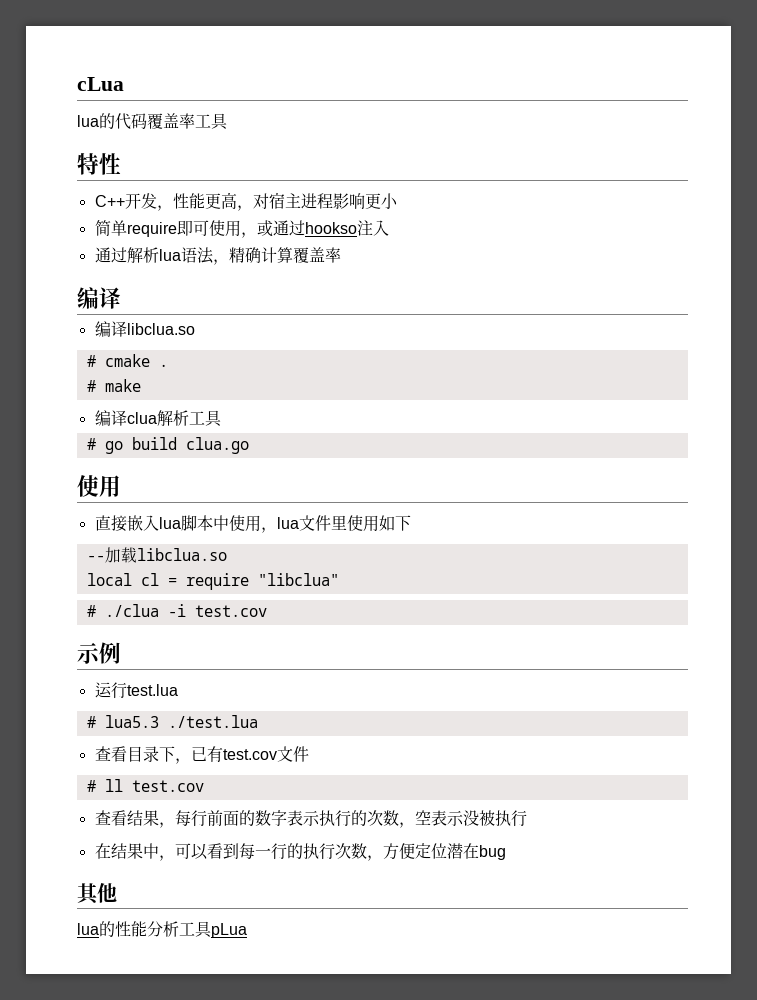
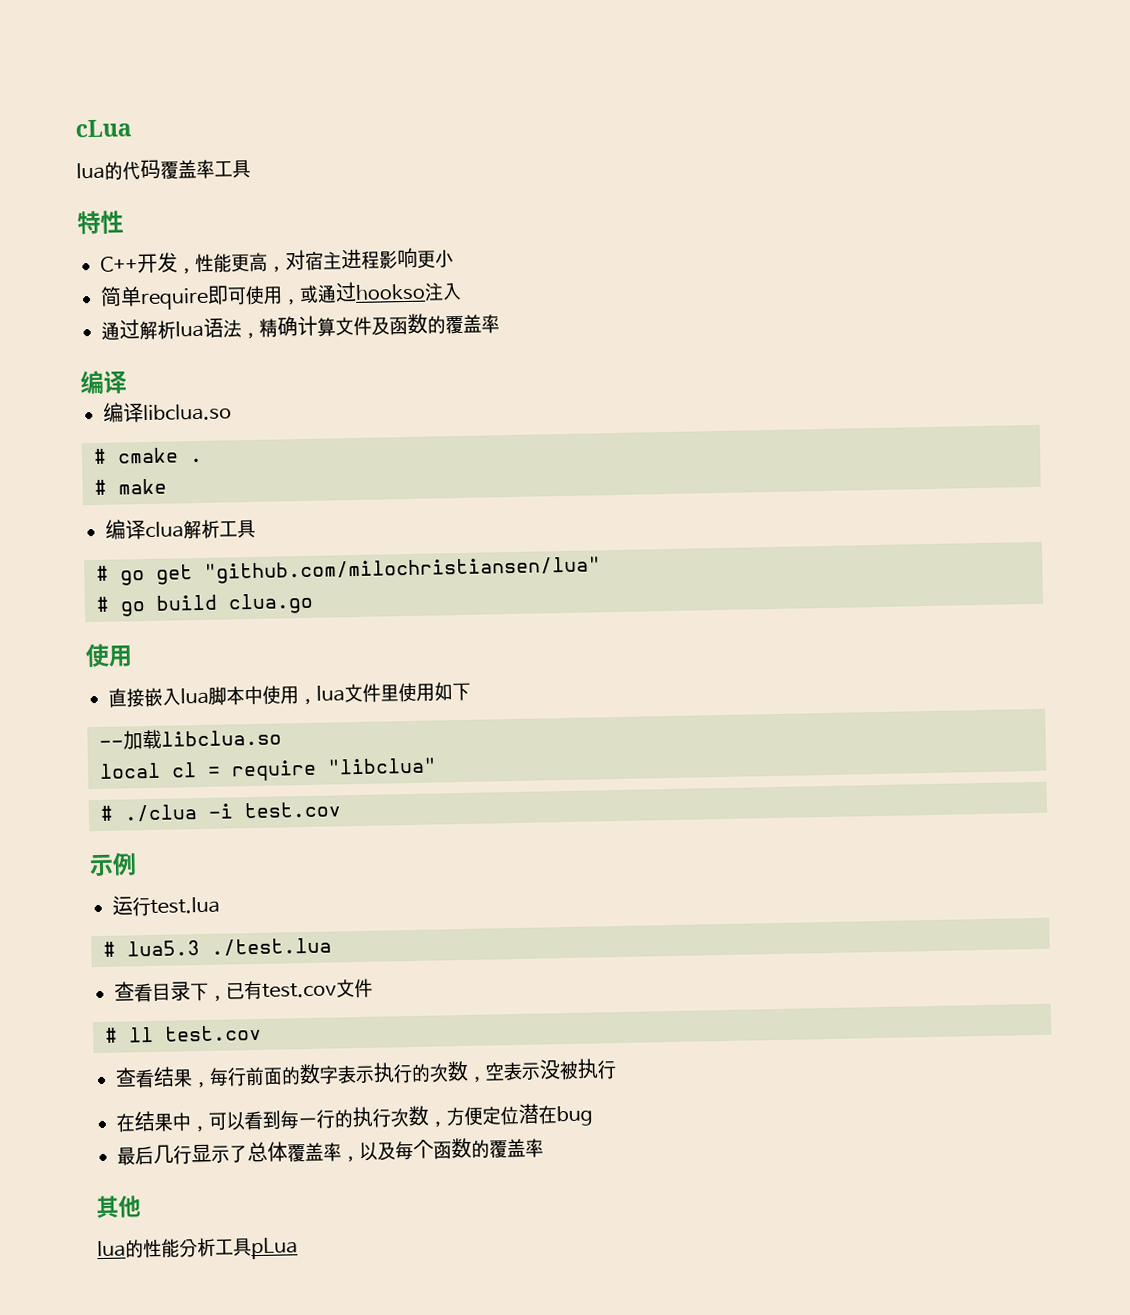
(293, 255) none -> [335,313,446,336] 文件及函数的
(222, 418) none -> [96,556,601,586] // # go get "github.com/milochristiansen/lua"
(506, 852) none -> [117,1137,544,1166] // 最后几行显示了总体覆盖率，以及每个函数的覆盖率

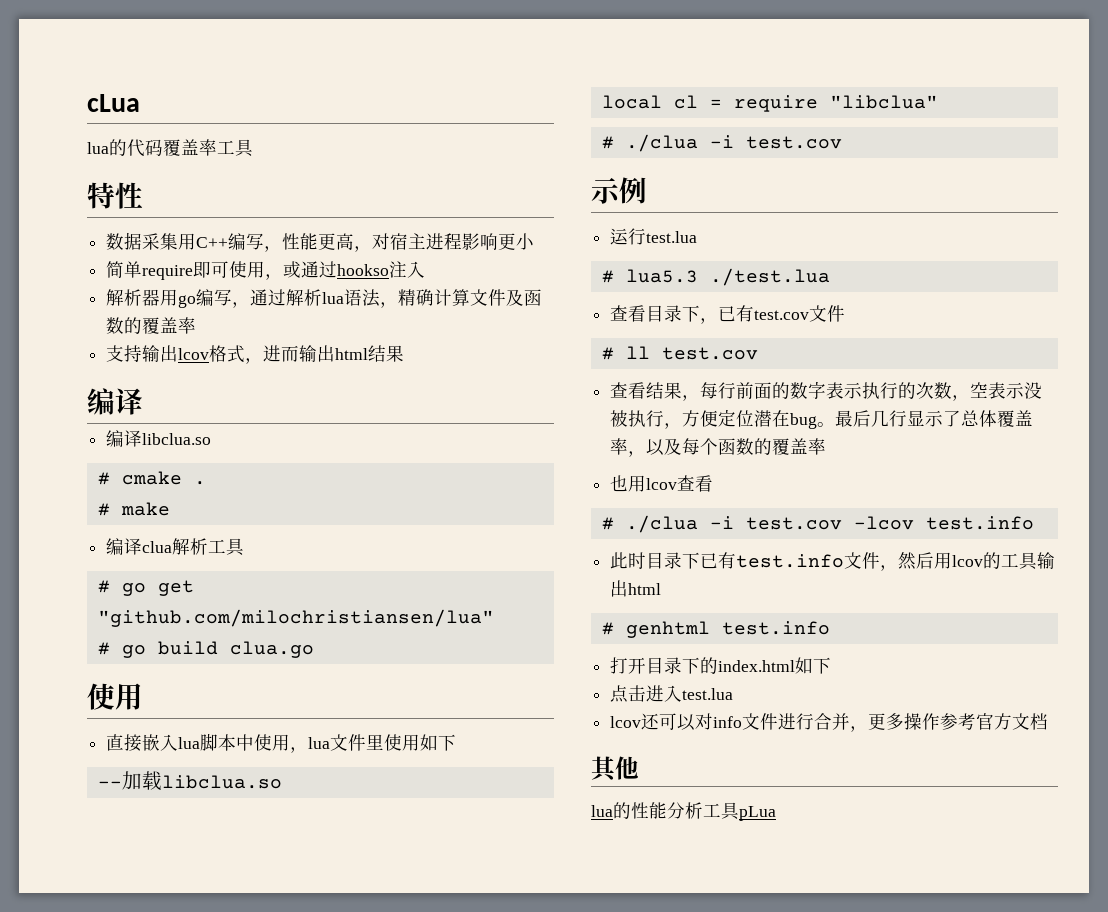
[100,252,178,274] C++开发 -> [106,232,265,250] 数据采集用C++编写
(462, 291) none -> [106,289,251,308] 解析器用go编写，
(500, 324) none -> [106,345,405,364] // 支持输出lcov格式，进而输出html结果
[116,1105,429,1133] // 在结果中，可以看到每一行的执行次数 -> (665, 418) none
(593, 1116) // -> [817,422,836,427] 。
(544, 1148) none -> [610,475,714,492] [601,515,1034,533] [610,552,1056,571] [610,580,662,597] [601,621,830,638] [610,657,832,674] [610,685,734,703] [610,713,1049,732] // 也用lcov查看 // # ./clua -i test.cov -lcov test.info // 此时目录下已有test.info文件，然后用lcov的工具输出html // # genhtml test.info // 打开目录下的index.html如下 // 点击进入test.lua // lcov还可以对info文件进行合并，更多操作参考官方文档

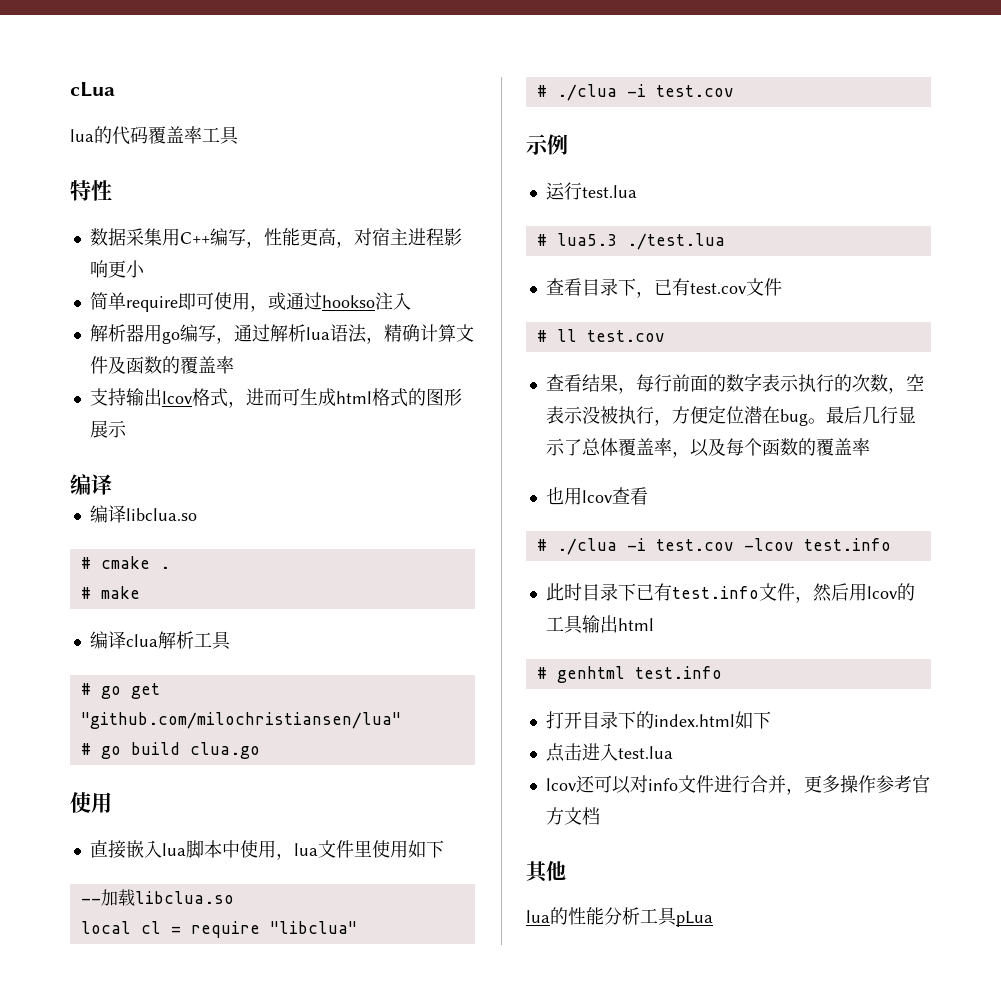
[299,345,405,362] 输出html结果 -> [281,388,462,407] [89,420,127,438] 可生成html格式的图形展示

